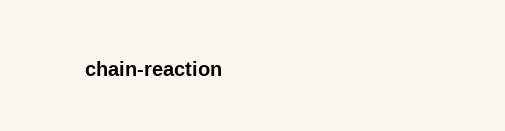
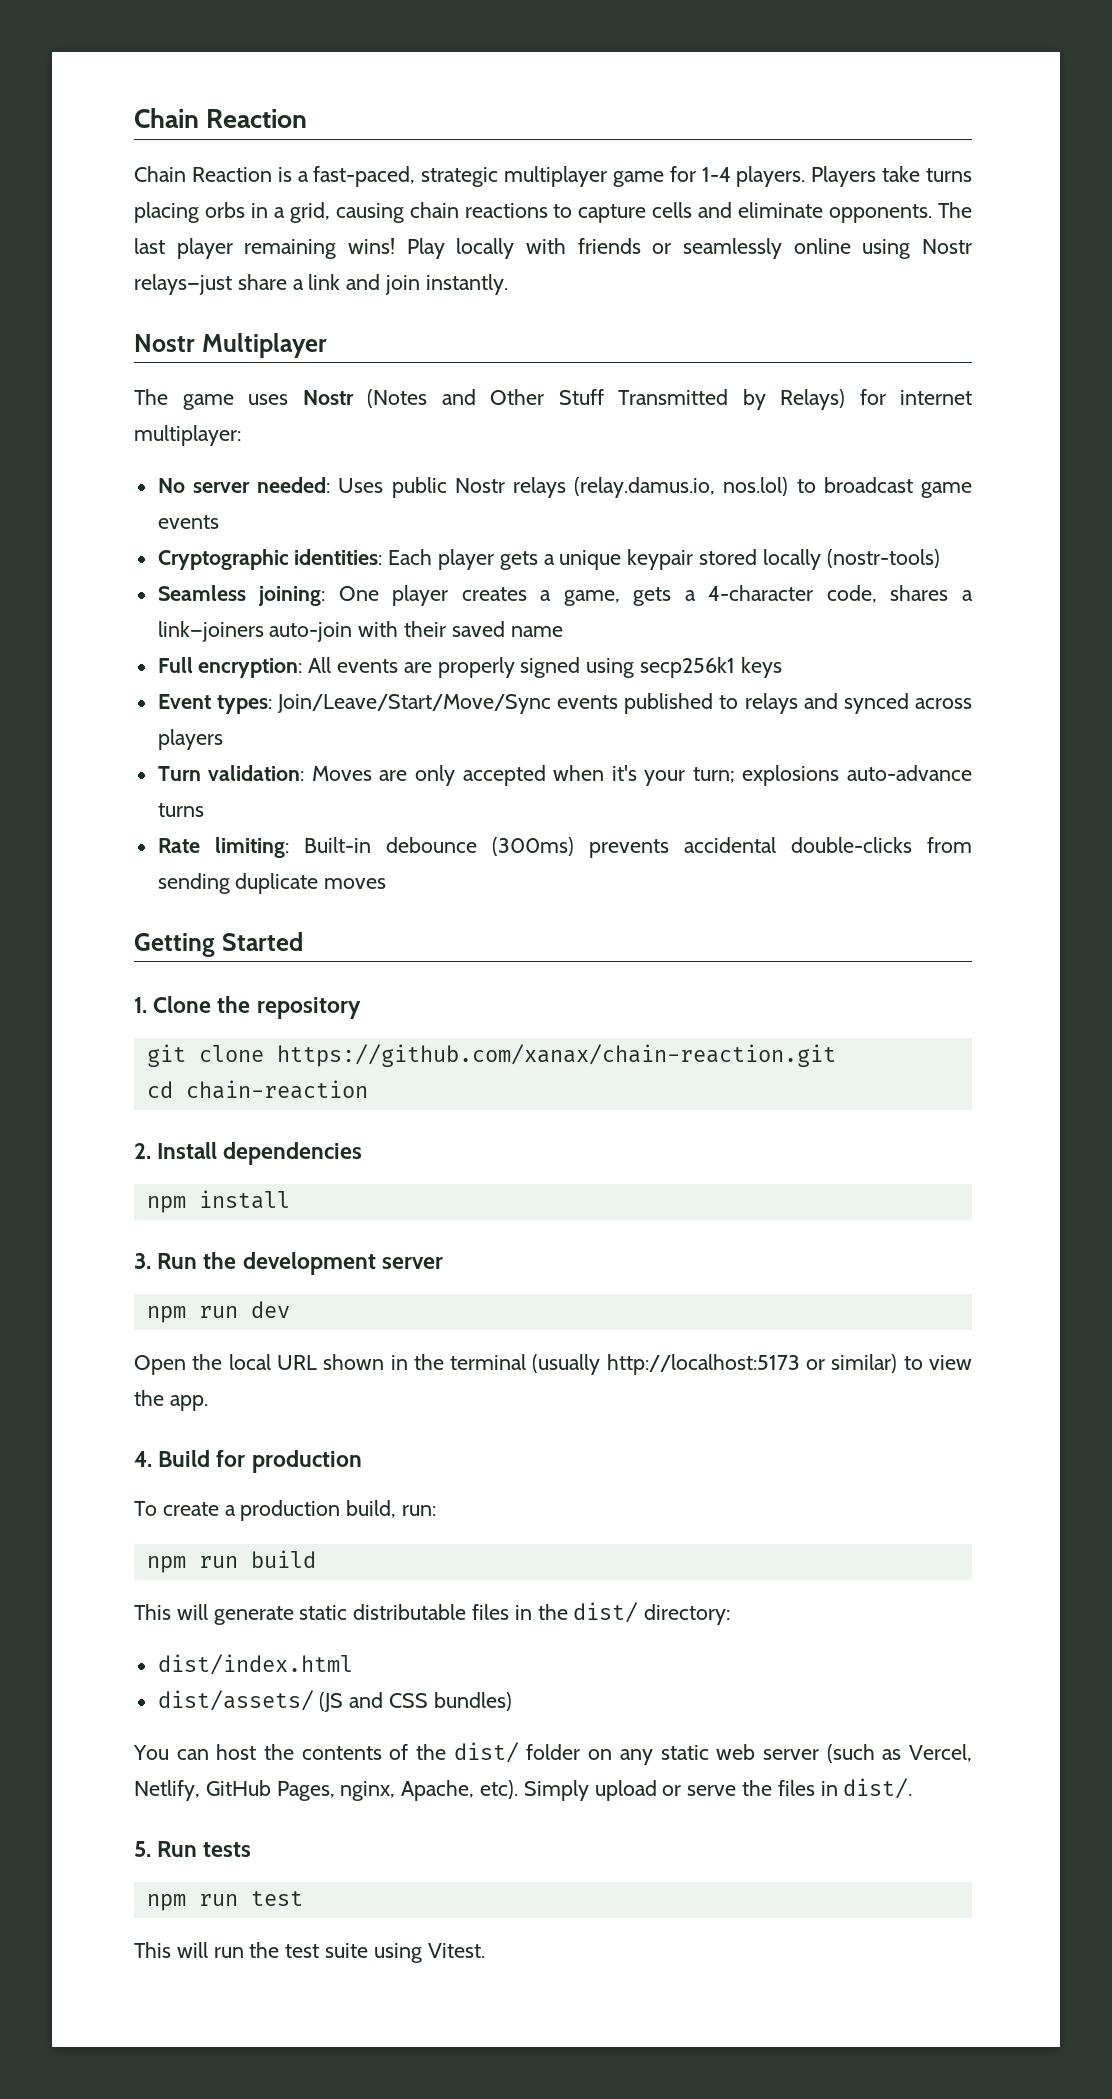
[85,61,222,76] chain-reaction -> [134,108,308,128] [134,166,972,187] [134,202,973,223] [134,238,972,259] [134,274,508,295] [134,333,327,358] [134,389,972,410] [134,425,241,446] [157,477,972,498] [157,515,219,529] [157,549,940,570] [157,585,974,606] [157,621,563,642] [157,657,782,678] [157,693,972,714] [157,729,223,750] [157,765,973,786] [157,803,204,817] [157,837,973,858] [157,873,387,894] [134,932,303,957] [134,996,361,1019] [146,1044,836,1067] [146,1080,368,1099] [134,1142,363,1165] [146,1190,290,1213] [134,1252,443,1275] [146,1301,290,1323] [134,1354,972,1375] [134,1390,208,1411] [134,1450,362,1473] [134,1500,437,1521] [146,1550,316,1573] [134,1602,731,1625] [157,1654,353,1675] [157,1690,512,1712] [133,1742,972,1765] [134,1778,913,1801] [134,1841,252,1857] [146,1891,303,1911] [134,1942,485,1963] Chain Reaction // Chain Reaction is a fast-paced, strategic multiplayer game for 1-4 players. Players take turns placing orbs in a grid, causing chain reactions to capture cells and eliminate opponents. The last player remaining wins! Play locally with friends or seamlessly online using Nostr relays—just share a link and join instantly. // Nostr Multiplayer // The game uses Nostr (Notes and Other Stuff Transmitted by Relays) for internet multiplayer: // No server needed: Uses public Nostr relays (relay.damus.io, nos.lol) to broadcast game events // Cryptographic identities: Each player gets a unique keypair stored locally (nostr-tools) // Seamless joining: One player creates a game, gets a 4-character code, shares a link—joiners auto-join with their saved name // Full encryption: All events are properly signed using secp256k1 keys // Event types: Join/Leave/Start/Move/Sync events published to relays and synced across players // Turn validation: Moves are only accepted when it's your turn; explosions auto-advance turns // Rate limiting: Built-in debounce (300ms) prevents accidental double-clicks from sending duplicate moves // Getting Started // 1. Clone the repository // git clone https://github.com/xanax/chain-reaction.git // cd chain-reaction // 2. Install dependencies // npm install // 3. Run the development server // npm run dev // Open the local URL shown in the terminal (usually http://localhost:5173 or similar) to view the app. // 4. Build for production // To create a production build, run: // npm run build // This will generate static distributable files in the dist/ directory: // dist/index.html // dist/assets/ (JS and CSS bundles) // You can host the contents of the dist/ folder on any static web server (such as Vercel, Netlify, GitHub Pages, nginx, Apache, etc). Simply upload or serve the files in dist/. // 5. Run tests // npm run test // This will run the test suite using Vitest.

